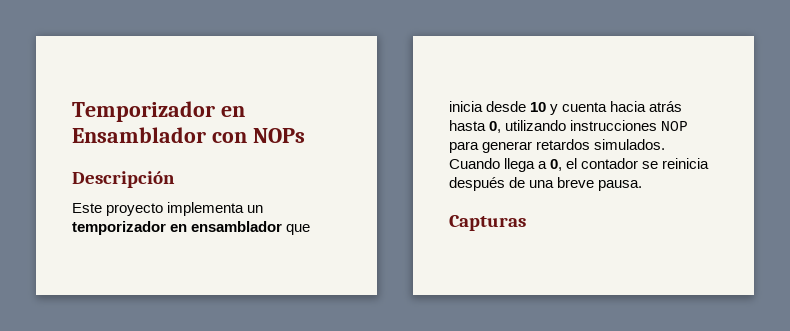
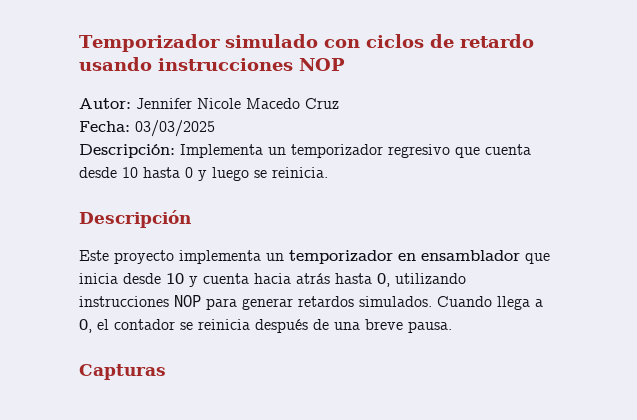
[220,106,245,117] [72,127,305,143] en Ensamblador con NOPs -> [224,34,534,48] [79,57,345,71] [79,98,339,109] [79,120,215,137] [79,144,531,158] [79,167,328,181] simulado con ciclos de retardo usando instrucciones NOP // Autor: Jennifer Nicole Macedo Cruz // Fecha: 03/03/2025 // Descripción: Implementa un temporizador regresivo que cuenta desde 10 hasta 0 y luego se reinicia.

